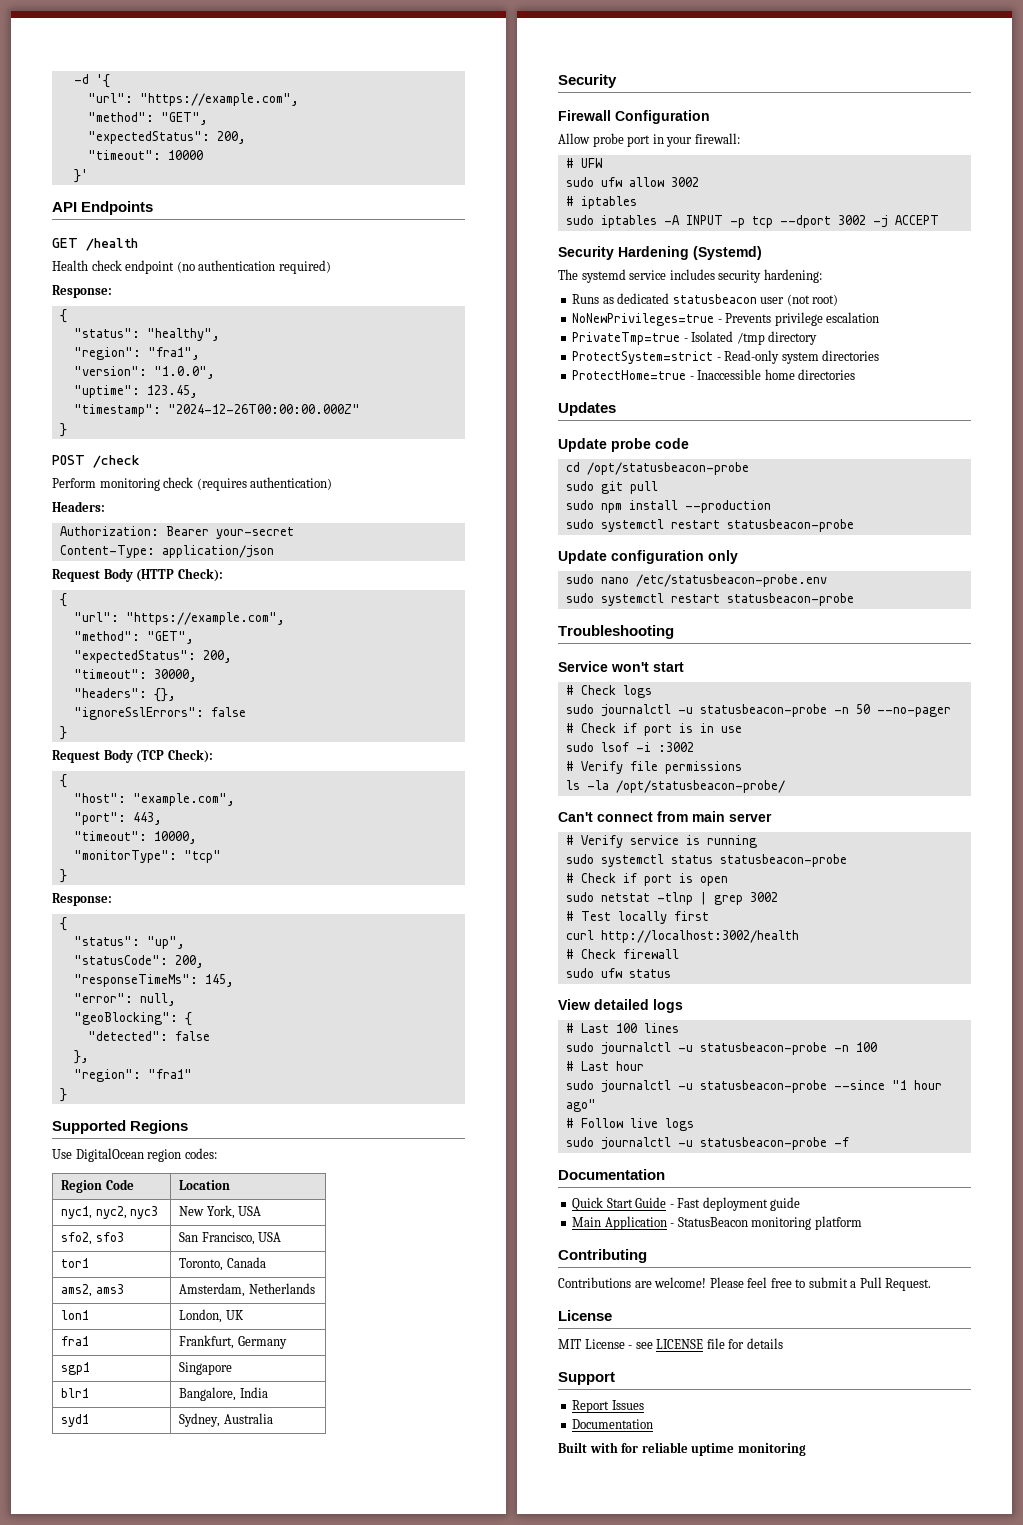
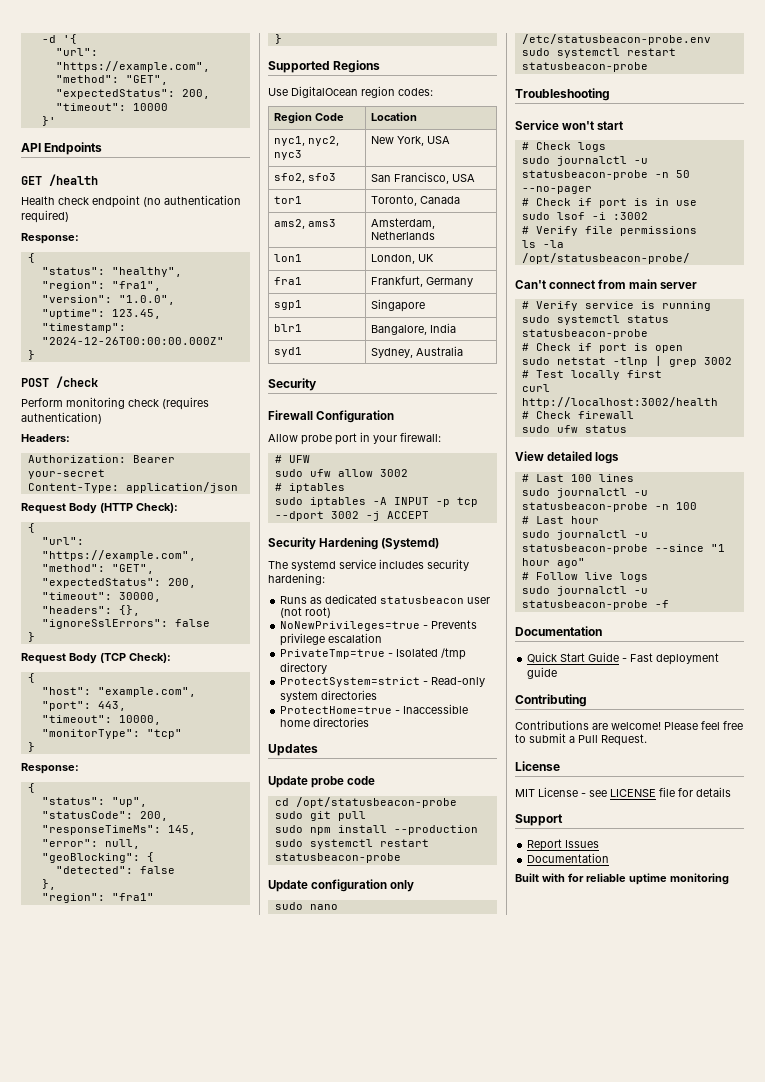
[572,1216,862,1230] // Main Application - StatusBeacon monitoring platform -> (558, 673) none

